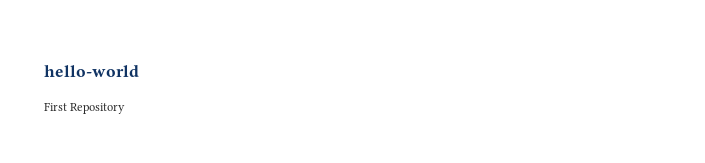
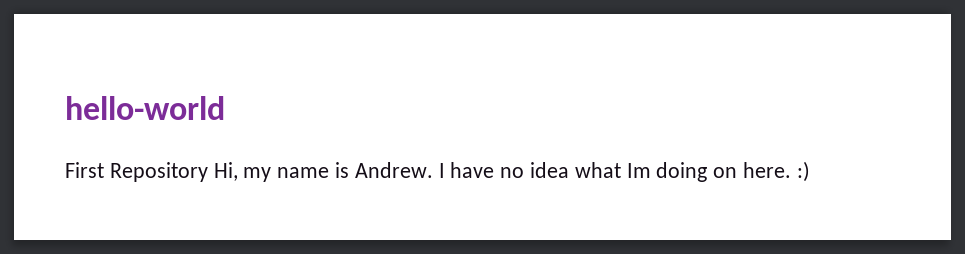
(126, 108) none -> [213,161,810,182] Hi, my name is Andrew. I have no idea what Im doing on here. :)

